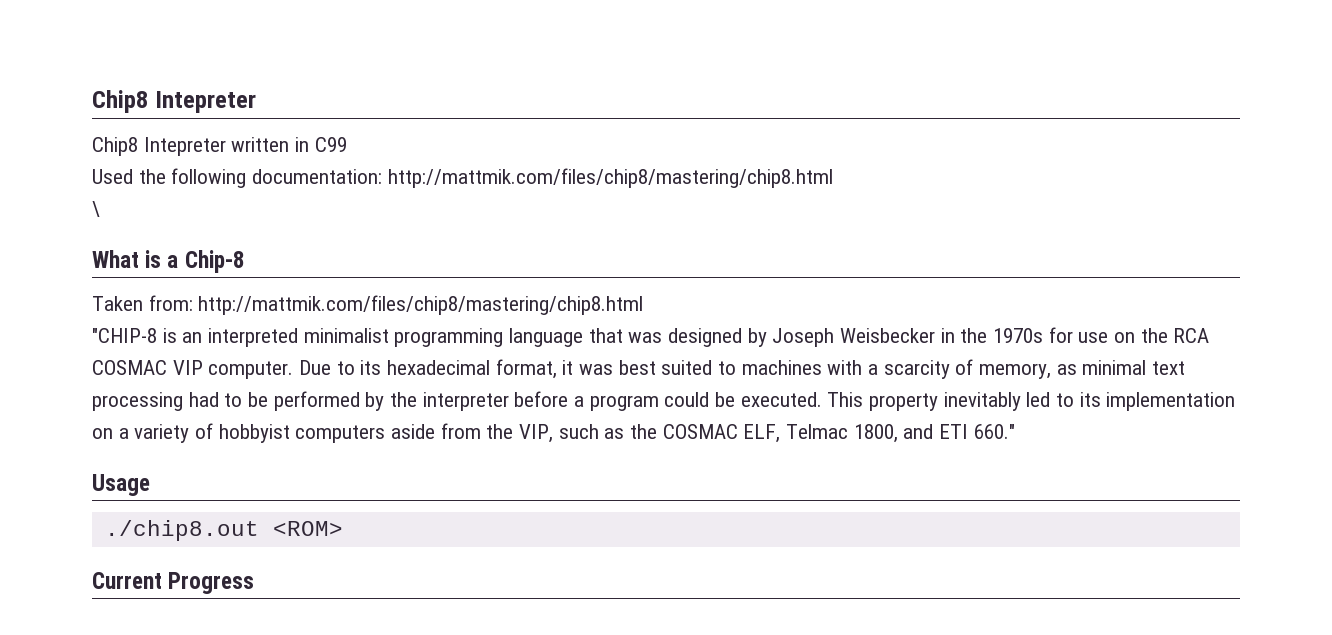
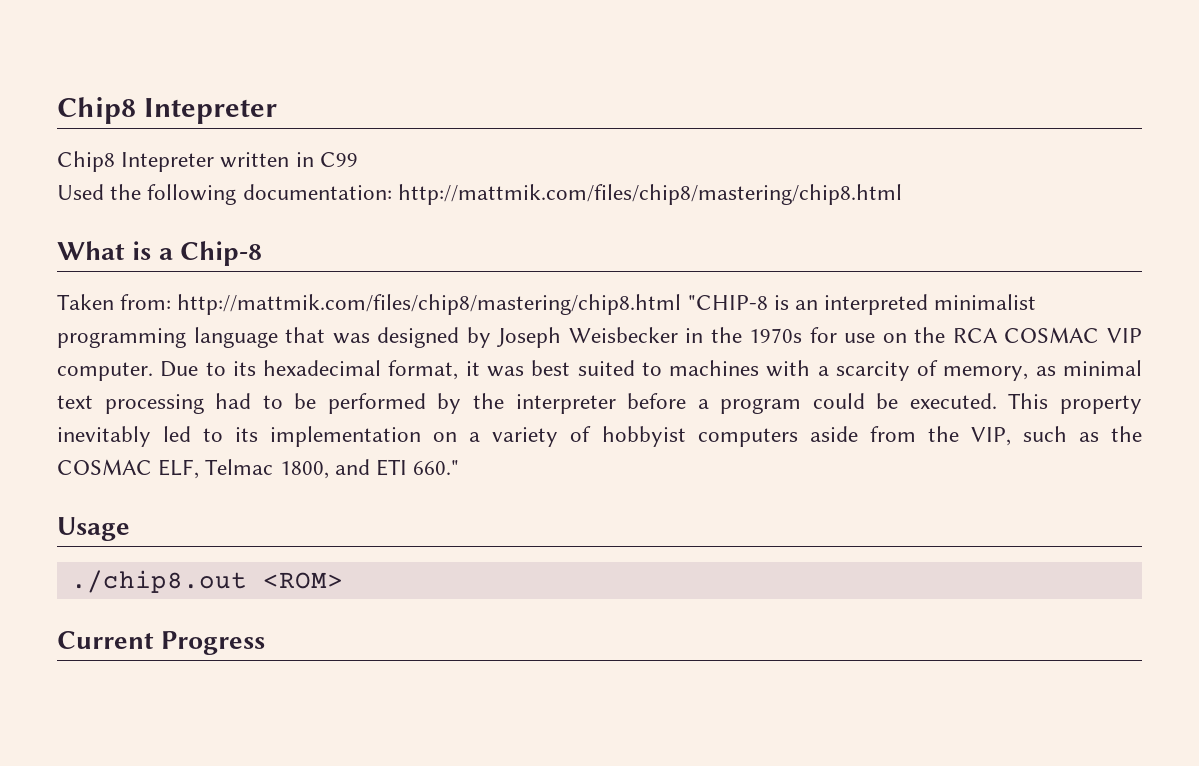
[92,201,100,217] // \ -> (902, 194) none
(644, 305) // -> (682, 304) none

